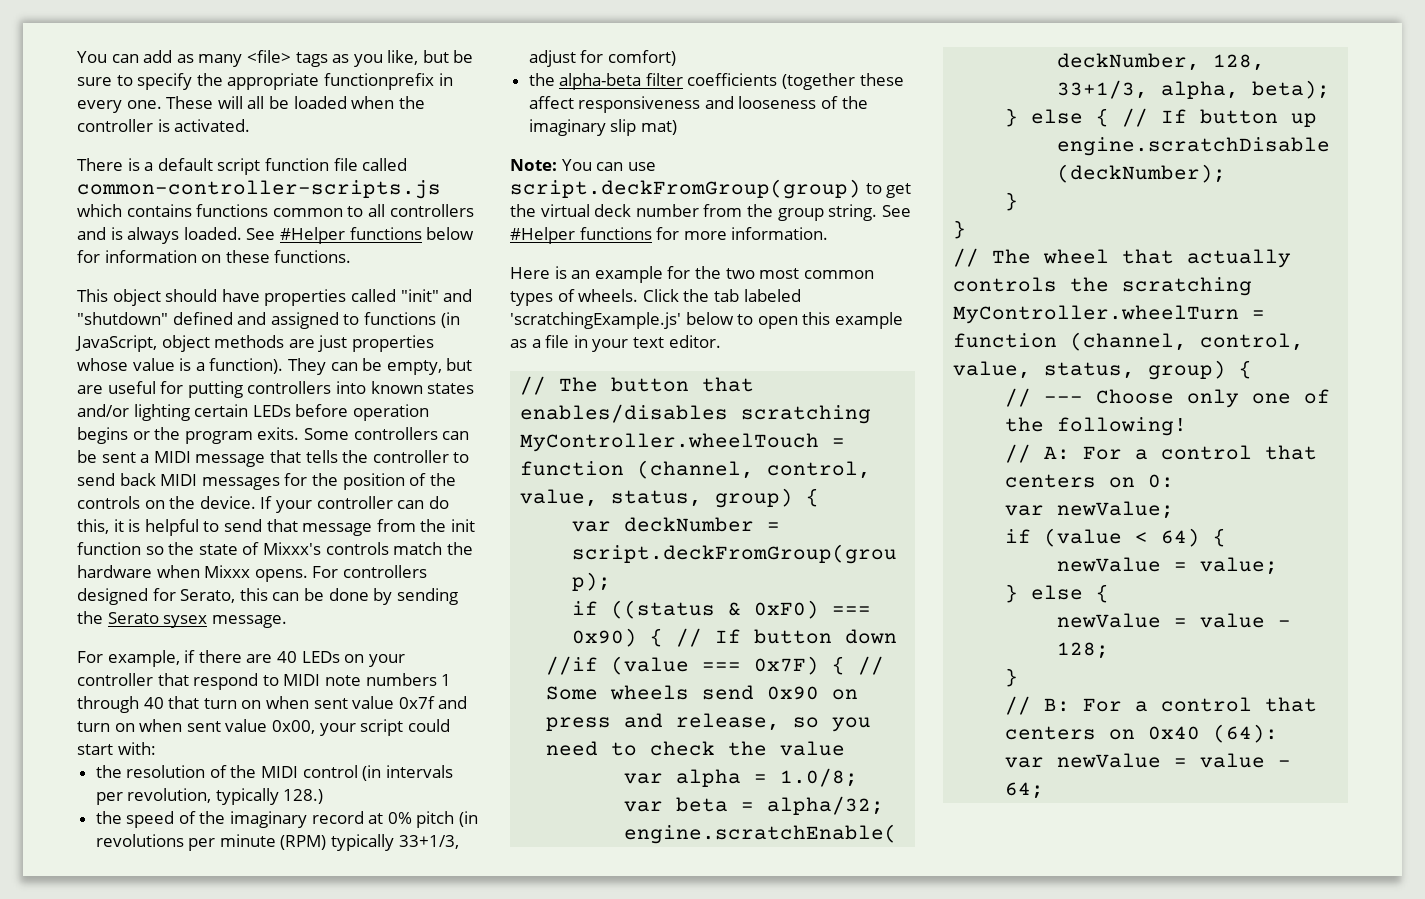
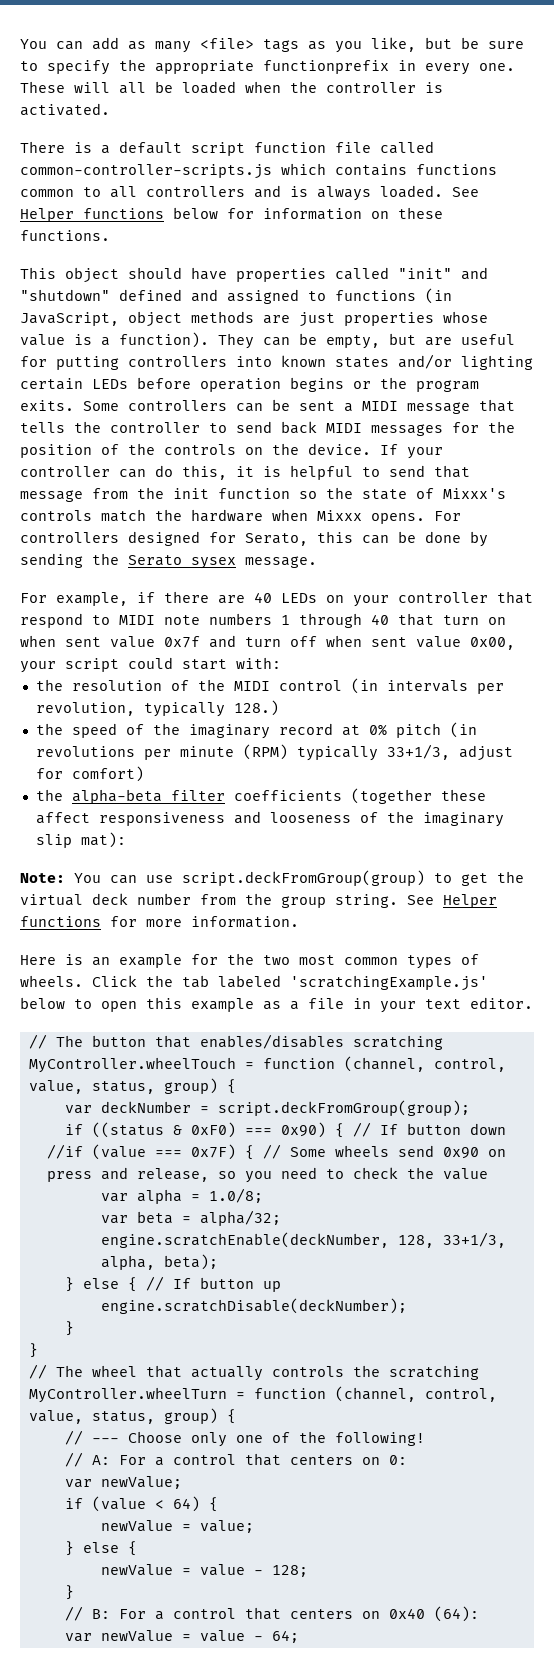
[279,227,345,244] #Helper -> [20,208,74,222] Helper
[114,723,135,732] on -> [290,636,317,647] off
[640,120,677,135] mat) -> [80,832,126,848] mat):
[510,227,575,244] #Helper -> [443,894,497,908] Helper

